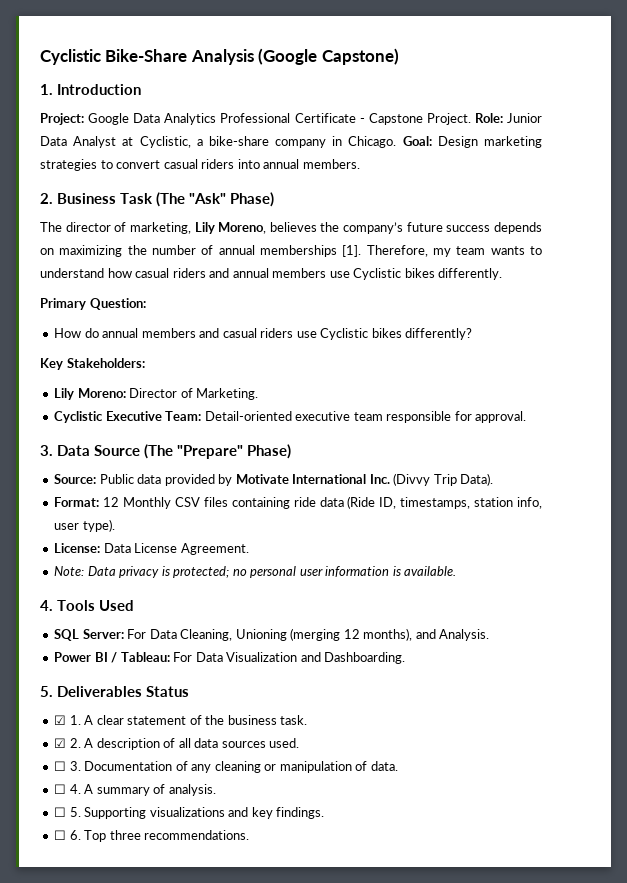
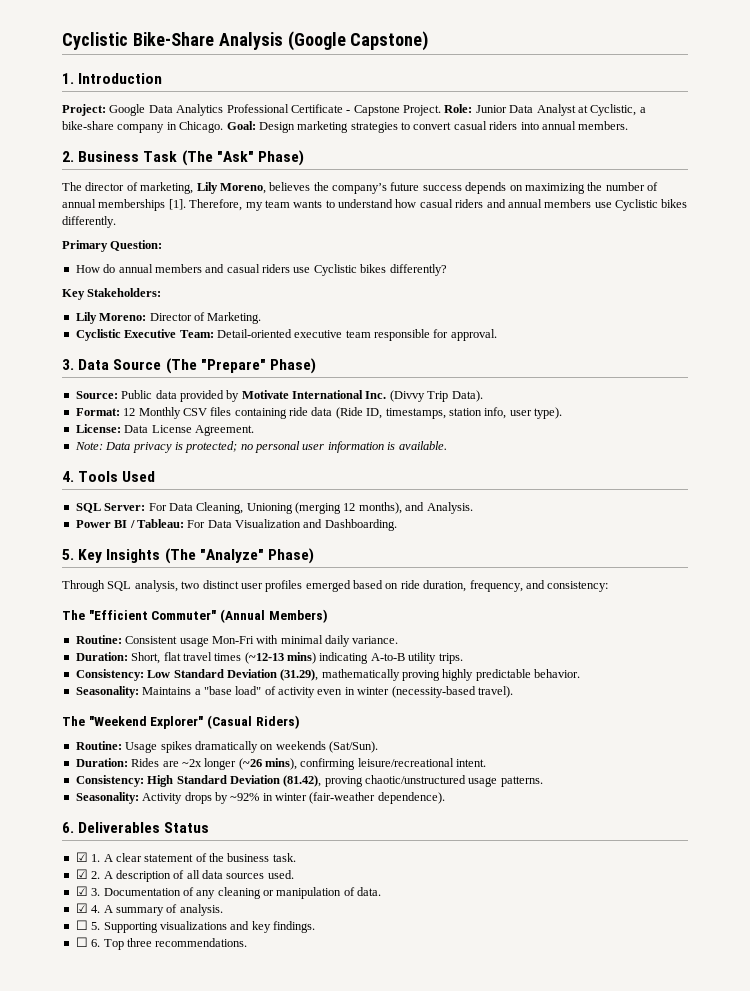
(53, 691) none -> [78,548,314,564] [62,580,609,592] [62,609,328,623] [75,635,399,647] [75,652,463,664] [75,669,581,681] [75,686,513,698] [62,715,300,729] [75,741,378,753] [75,758,487,770] [75,775,543,787] [75,792,445,804] [62,822,74,833] Key Insights (The "Analyze" Phase) // Through SQL analysis, two distinct user profiles emerged based on ride duration, frequency, and consistency: // The "Efficient Commuter" (Annual Members) // Routine: Consistent usage Mon-Fri with minimal daily variance. // Duration: Short, flat travel times (~12-13 mins) indicating A-to-B utility trips. // Consistency: Low Standard Deviation (31.29), mathematically proving highly predictable behavior. // Seasonality: Maintains a "base load" of activity even in winter (necessity-based travel). // The "Weekend Explorer" (Casual Riders) // Routine: Usage spikes dramatically on weekends (Sat/Sun). // Duration: Rides are ~2x longer (~26 mins), confirming leisure/recreational intent. // Consistency: High Standard Deviation (81.42), proving chaotic/unstructured usage patterns. // Seasonality: Activity drops by ~92% in winter (fair-weather dependence). // 6.
[54,761,67,771] ☐ -> [75,886,88,896] ☑
[54,784,67,794] ☐ -> [75,903,88,913] ☑

